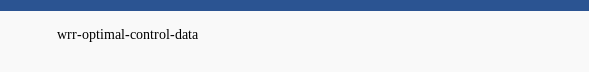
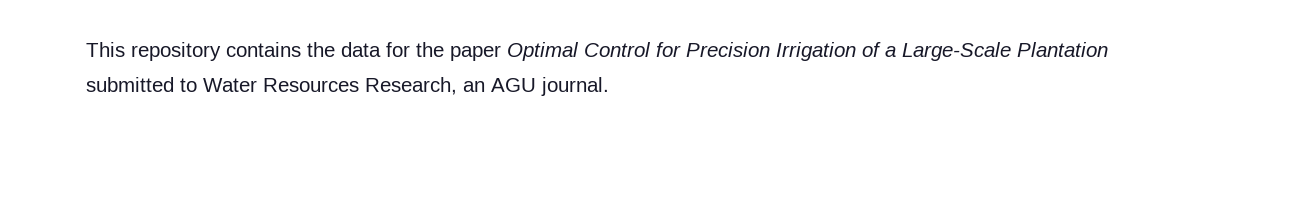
[57,29,199,42] wrr-optimal-control-data -> [86,42,1108,61] [86,77,609,96] This repository contains the data for the paper Optimal Control for Precision Irrigation of a Large-Scale Plantation submitted to Water Resources Research, an AGU journal.

